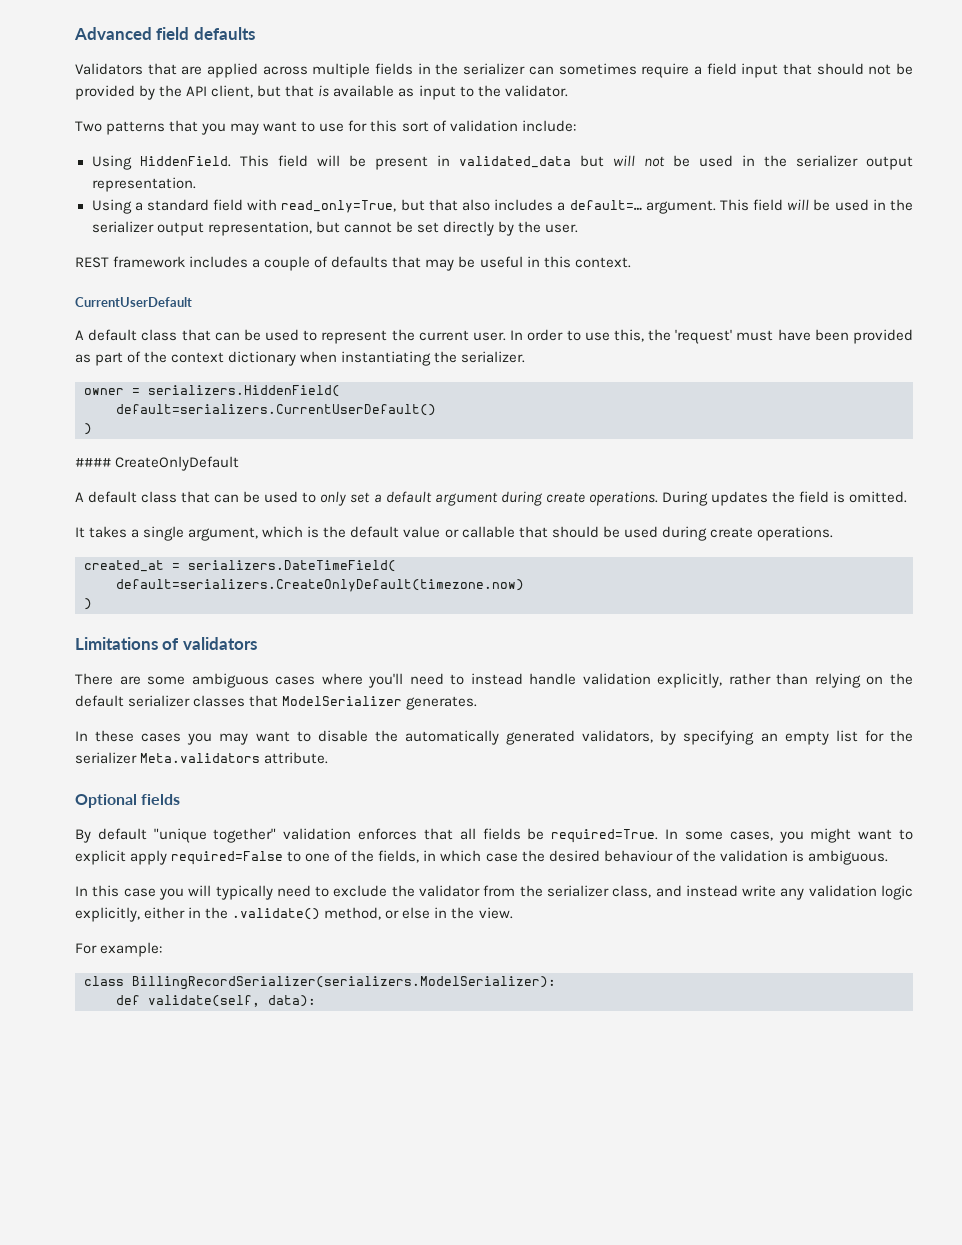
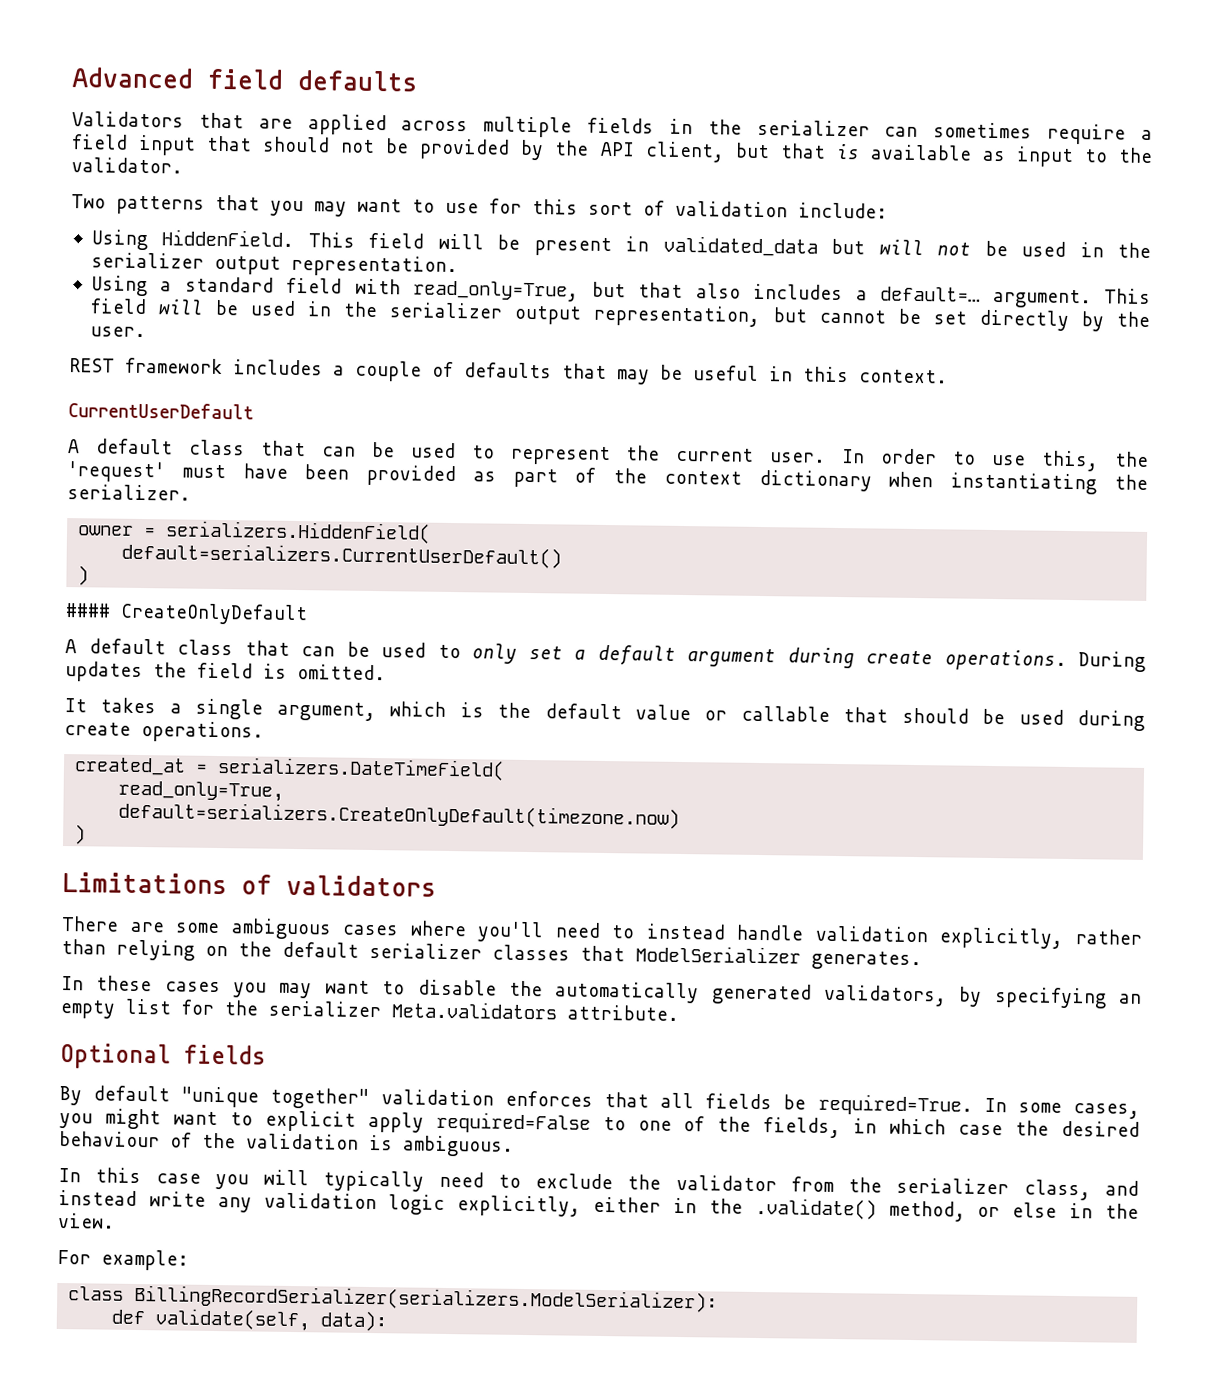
(396, 566) none -> [118,780,285,802] // read_only=True,

